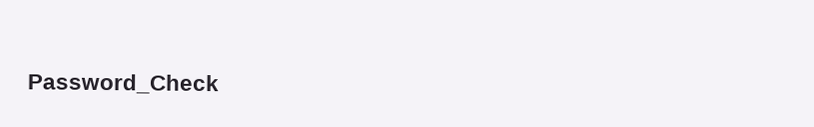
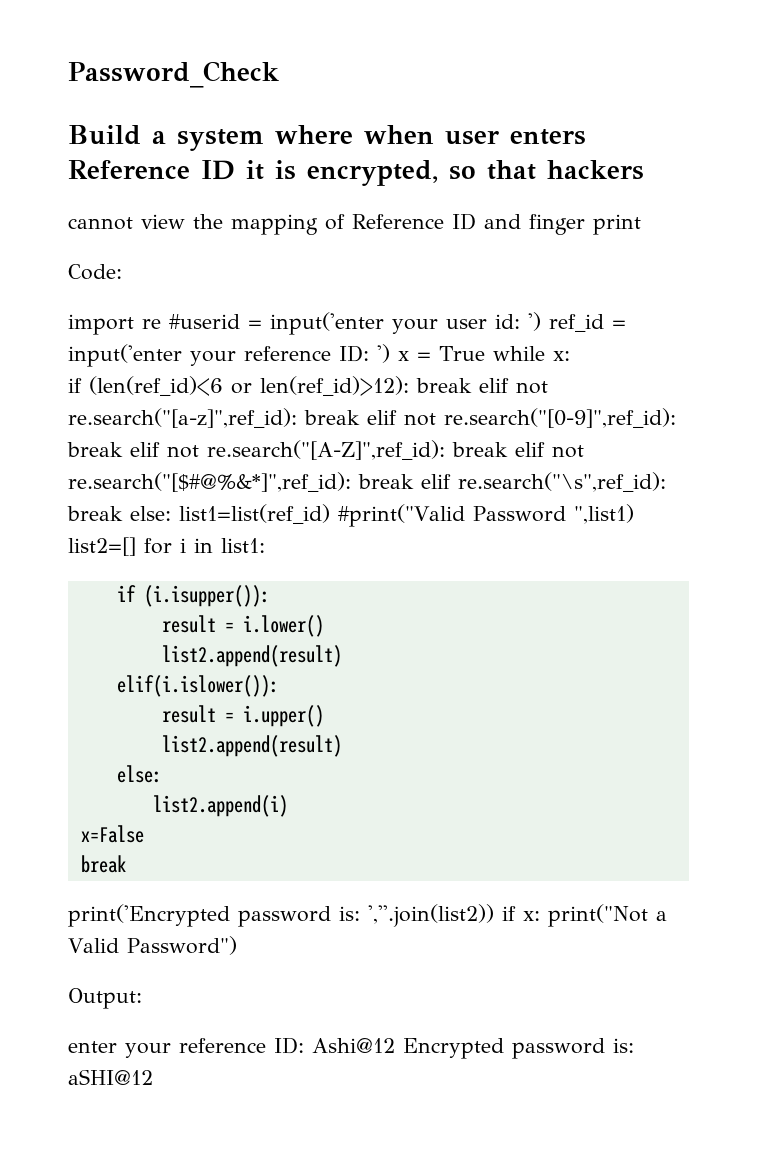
(219, 84) none -> [68,125,586,151] [68,160,644,186] [68,213,641,235] [68,264,122,280] [68,312,626,335] [68,344,570,367] [68,376,548,396] [68,408,676,428] [67,440,584,460] [68,472,666,492] [67,504,634,527] [68,537,265,556] [116,585,270,607] [161,615,324,637] [161,645,342,667] [116,675,279,697] [161,705,324,727] [161,735,342,757] [116,765,162,783] [152,795,288,817] [80,825,144,843] [80,855,126,873] [68,904,667,927] [68,936,237,955] [68,988,142,1009] [68,1037,634,1059] [68,1069,153,1085] // Build a system where when user enters Reference ID it is encrypted, so that hackers // cannot view the mapping of Reference ID and finger print // Code: // import re #userid = input('enter your user id: ') ref_id = input('enter your reference ID: ') x = True while x: // if (len(ref_id)<6 or len(ref_id)>12): break elif not re.search("[a-z]",ref_id): break elif not re.search("[0-9]",ref_id): break elif not re.search("[A-Z]",ref_id): break elif not re.search("[$#@%&*]",ref_id): break elif re.search("\s",ref_id): break else: list1=list(ref_id) #print("Valid Password ",list1) list2=[] for i in list1: // if (i.isupper()): // result = i.lower() // list2.append(result) // elif(i.islower()): // result = i.upper() // list2.append(result) // else: // list2.append(i) // x=False // break // print('Encrypted password is: ',''.join(list2)) if x: print("Not a Valid Password") // Output: // enter your reference ID: Ashi@12 Encrypted password is: aSHI@12

